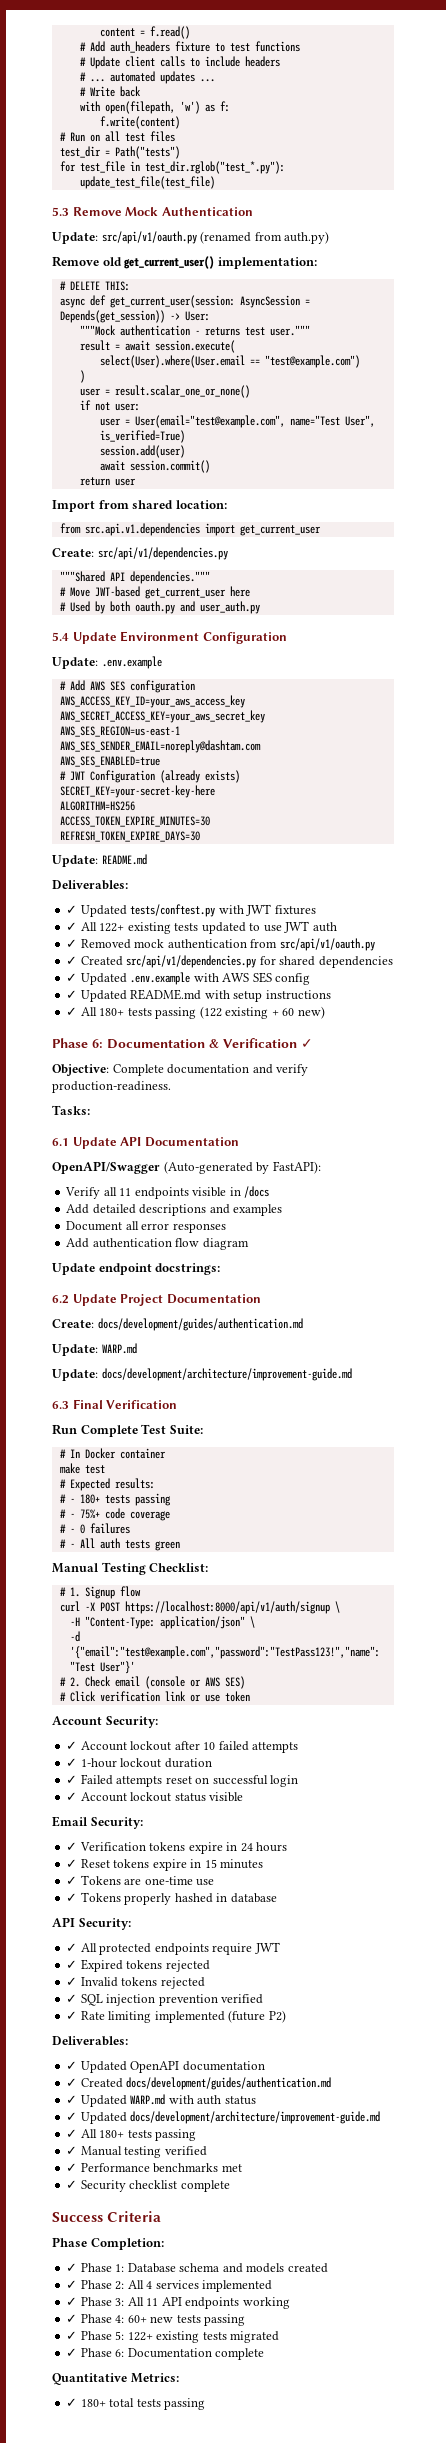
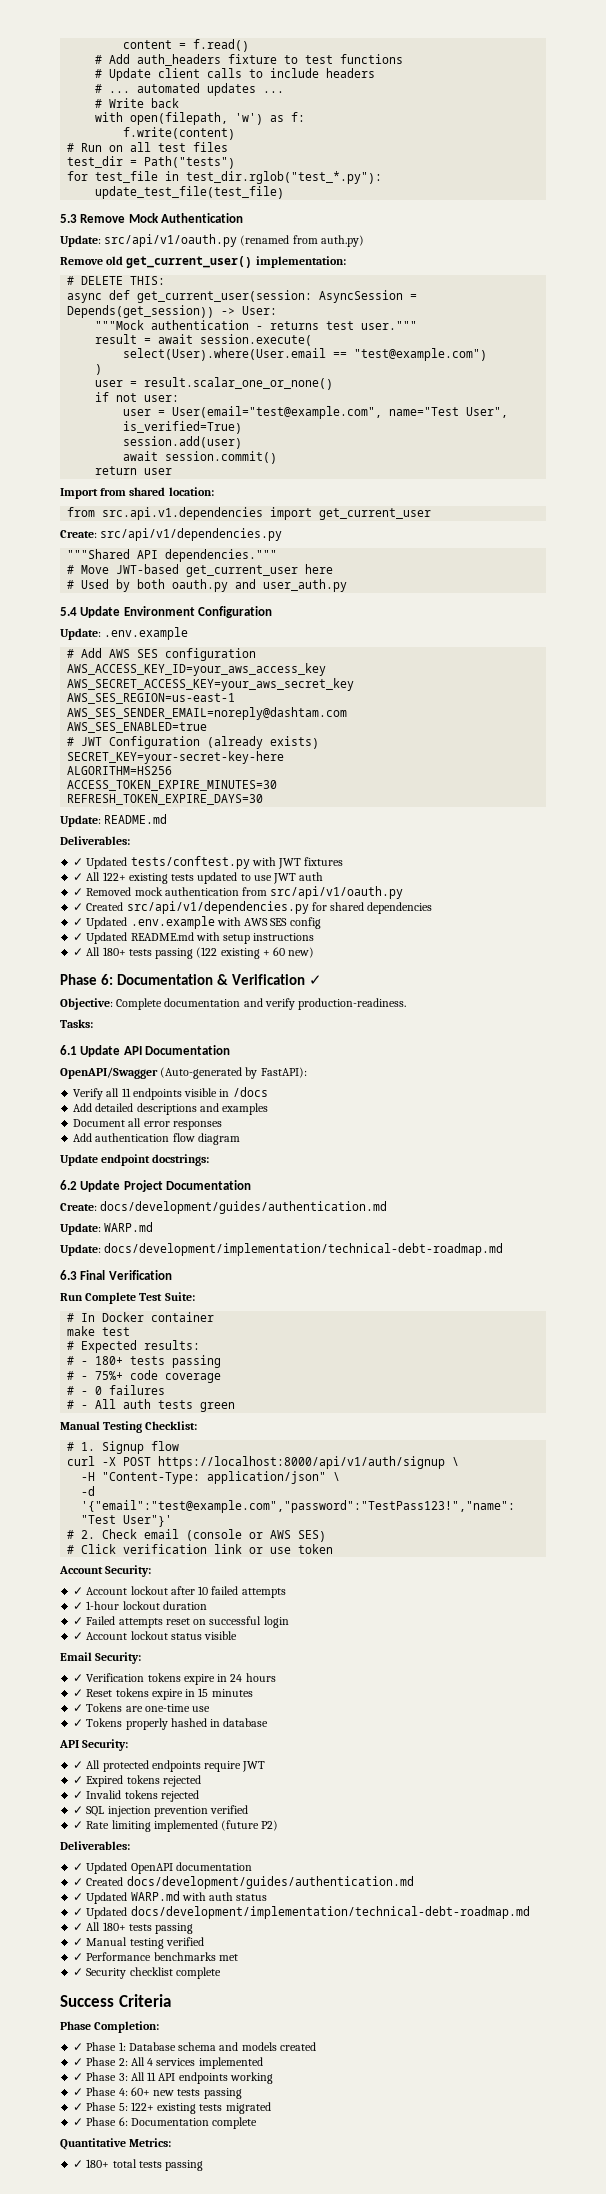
[101,1368,352,1381] docs/development/architecture/improvement-guide.md -> [104,1243,504,1256] docs/development/implementation/technical-debt-roadmap.md
[130,2111,381,2124] docs/development/architecture/improvement-guide.md -> [130,1906,530,1919] docs/development/implementation/technical-debt-roadmap.md

